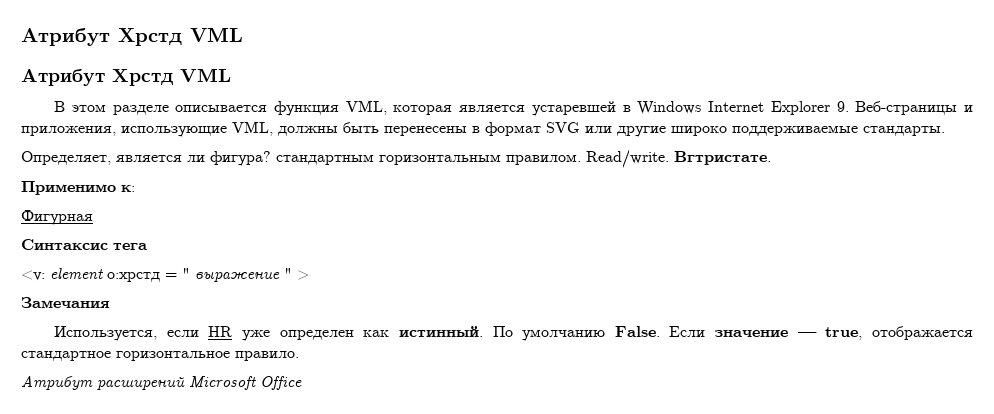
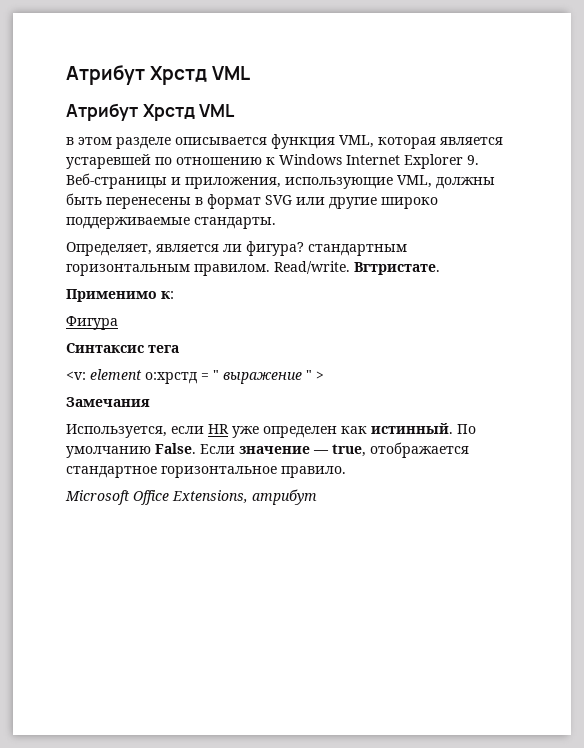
[54,101,66,112] В -> [66,137,74,145] в
[622,105,631,112] в -> [155,157,275,165] по отношению к
[21,210,93,225] Фигурная -> [66,316,118,330] Фигура
[21,375,302,391] Атрибут расширений Microsoft Office -> [65,489,317,505] Microsoft Office Extensions, атрибут

